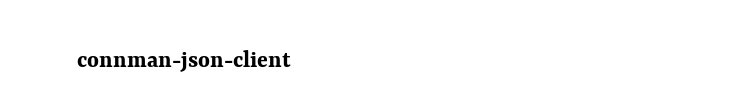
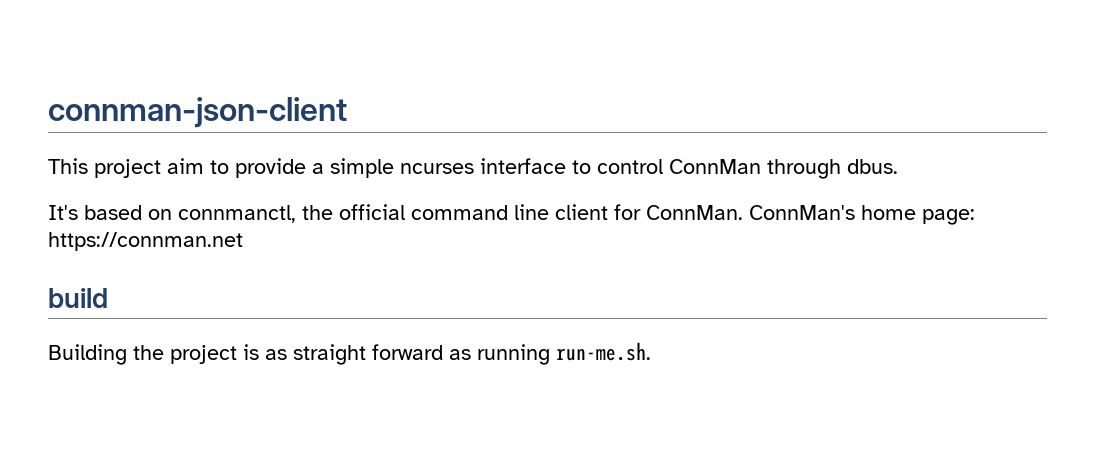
(291, 61) none -> [48,158,898,179] [48,204,975,225] [48,232,243,251] [48,288,108,308] [48,342,651,365] // This project aim to provide a simple ncurses interface to control ConnMan through dbus. // It's based on connmanctl, the official command line client for ConnMan. ConnMan's home page: https://connman.net // build // Building the project is as straight forward as running run-me.sh.

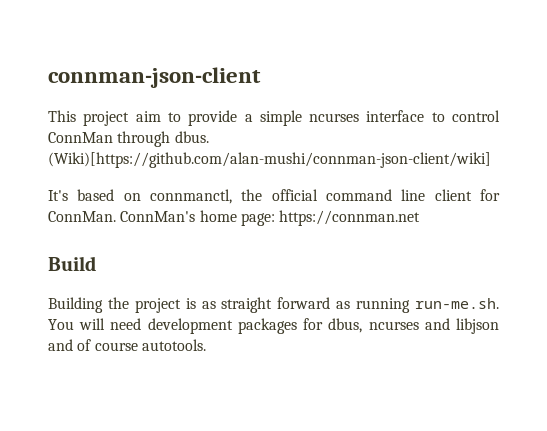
(898, 166) none -> [48,152,491,168] (Wiki)[https://github.com/alan-mushi/connman-json-client/wiki]
[48,288,108,308] build -> [48,256,96,271] Build
(651, 351) none -> [48,318,500,334] [48,339,206,351] You will need development packages for dbus, ncurses and libjson and of course autotools.

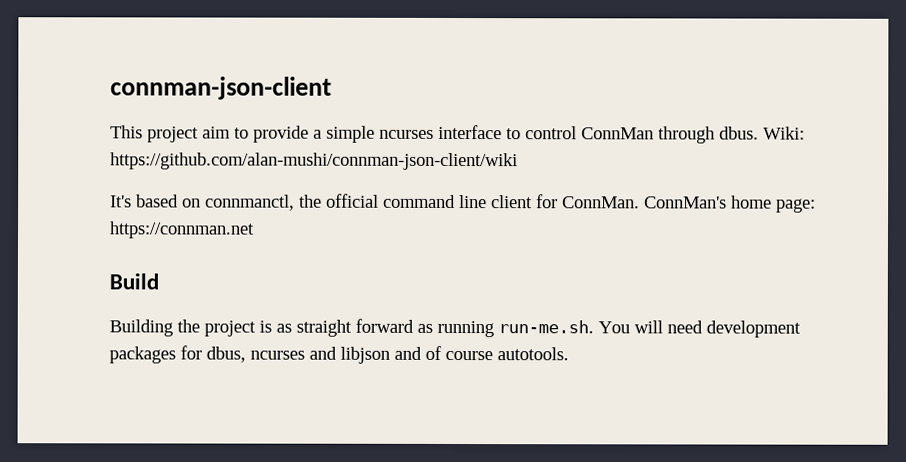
[48,152,491,168] (Wiki)[https://github.com/alan-mushi/connman-json-client/wiki] -> [763,126,805,140] [110,152,518,171] Wiki: https://github.com/alan-mushi/connman-json-client/wiki

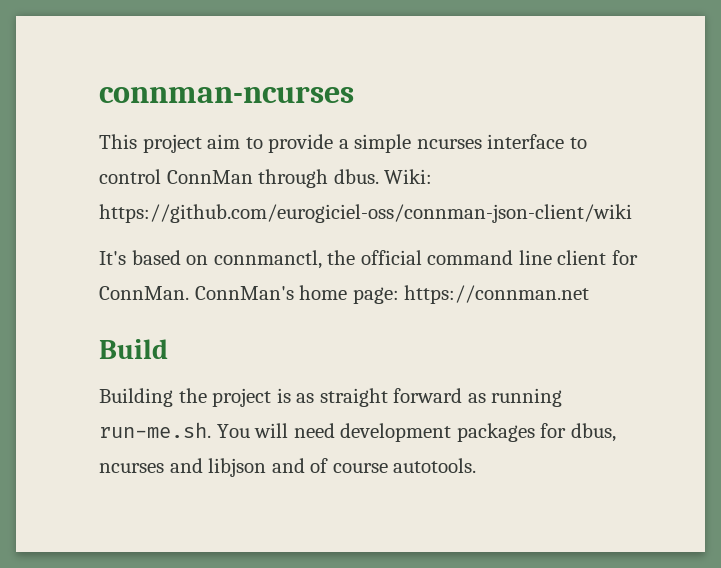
[110,76,332,100] connman-json-client -> [99,86,354,103] connman-ncurses
[110,152,518,171] https://github.com/alan-mushi/connman-json-client/wiki -> [99,204,632,223] https://github.com/eurogiciel-oss/connman-json-client/wiki

